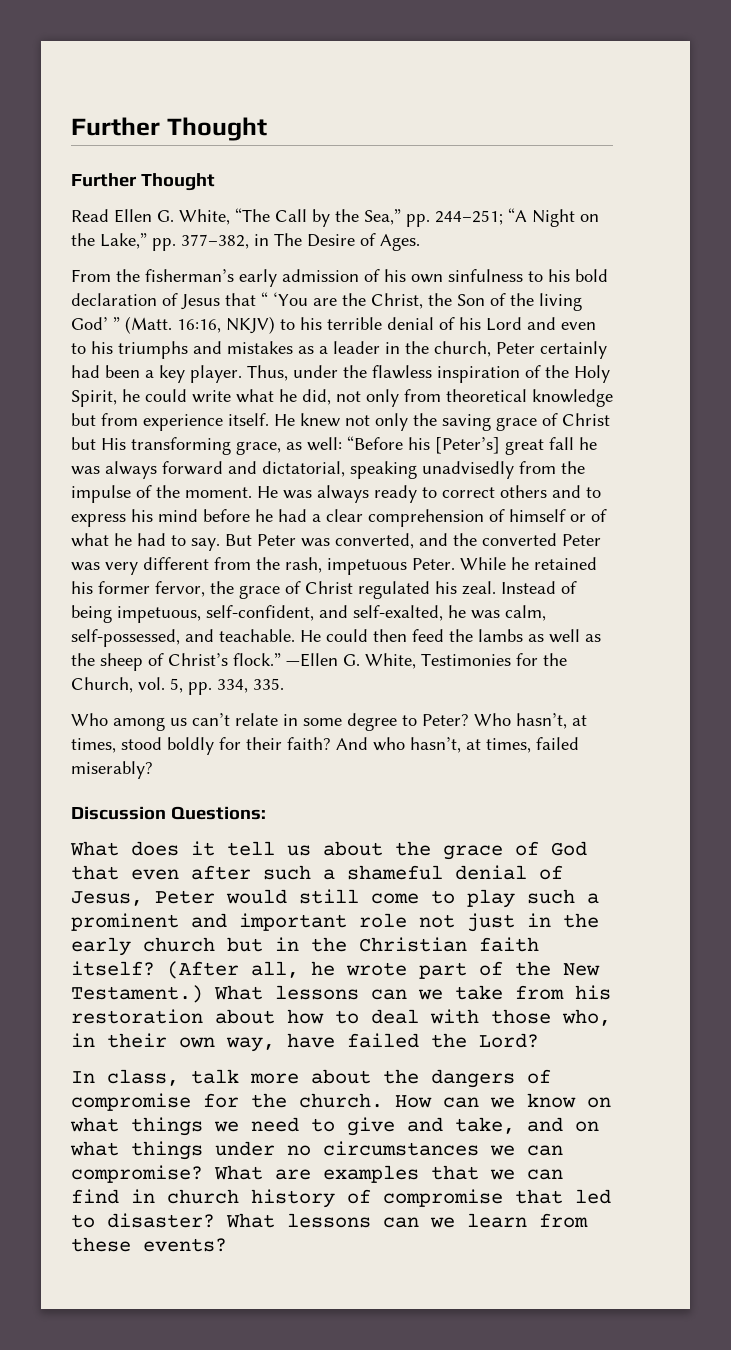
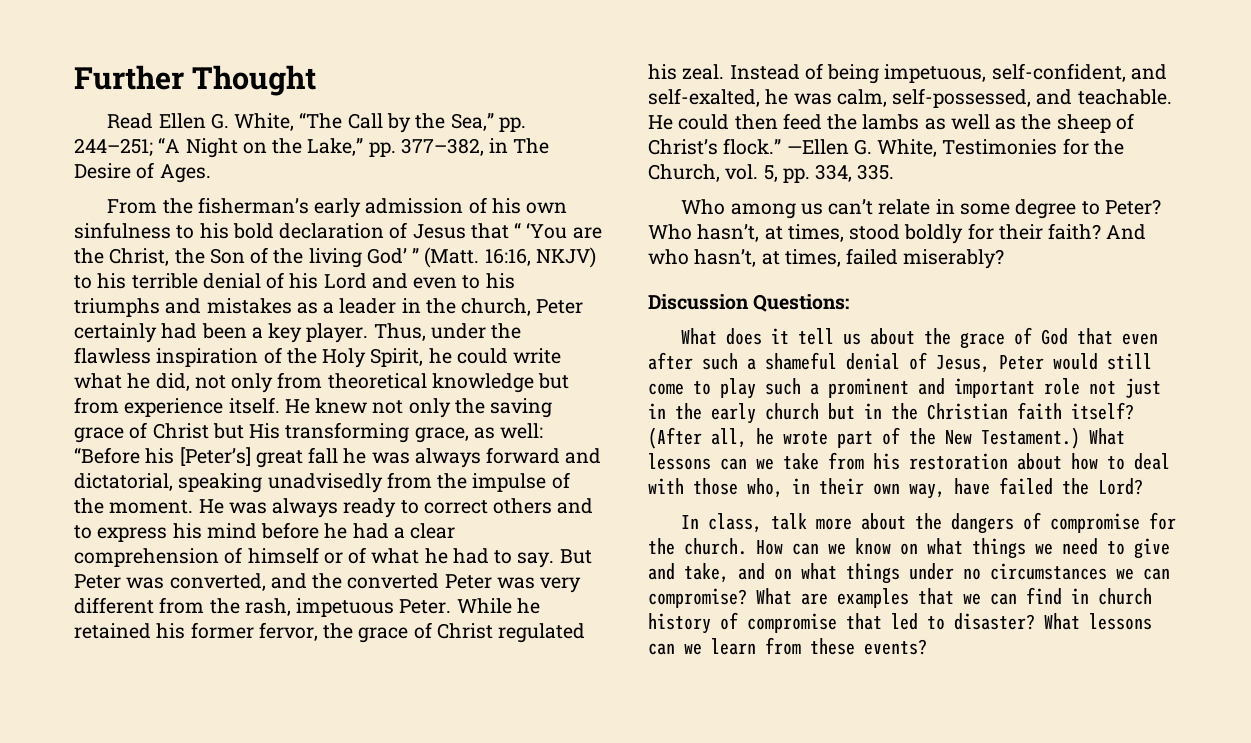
[71,117,267,141] [71,173,215,191] Further Thought // Further Thought -> [74,65,317,96] Further Thought

